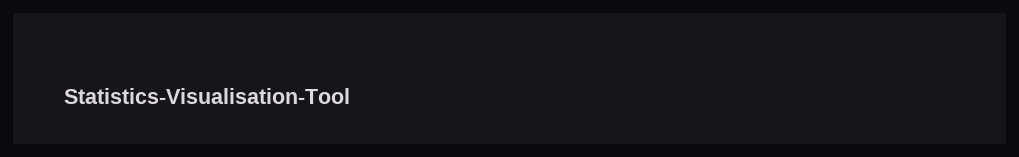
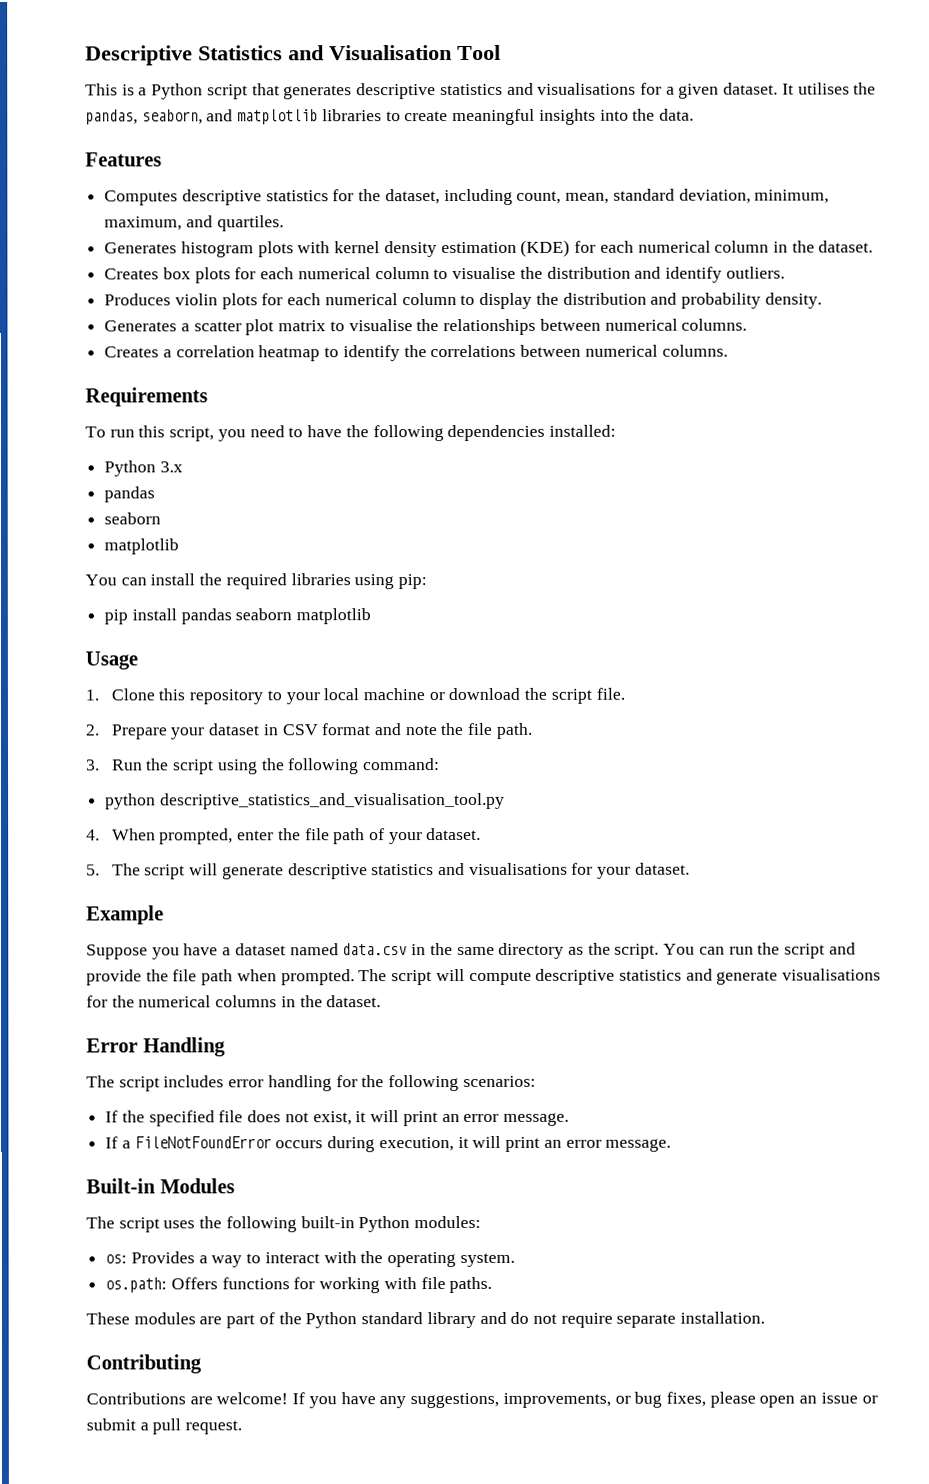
[64,88,350,104] Statistics-Visualisation-Tool -> [85,44,501,66] [85,82,877,100] [85,108,694,126] [85,152,162,167] [104,188,830,206] [104,215,284,232] [104,239,874,258] [104,266,785,284] [104,292,822,310] [104,318,748,336] [104,344,728,362] [85,387,208,407] [85,424,616,442] [104,460,183,477] [104,486,156,503] [104,512,162,525] [104,538,180,555] [85,573,428,590] [104,608,372,625] [85,651,138,670] [85,687,625,705] [85,722,532,740] [86,758,440,775] [105,792,505,810] [86,827,482,845] [86,862,690,880] [86,905,164,925] [86,942,856,960] [86,968,882,986] [86,995,382,1008] [86,1037,226,1057] [86,1075,536,1092] [105,1110,569,1127] [105,1135,672,1153] [86,1178,235,1194] [86,1215,482,1233] [105,1251,515,1268] [105,1276,493,1294] [86,1311,766,1329] [86,1354,202,1374] [86,1391,878,1409] [86,1418,243,1435] Descriptive Statistics and Visualisation Tool // This is a Python script that generates descriptive statistics and visualisations for a given dataset. It utilises the pandas, seaborn, and matplotlib libraries to create meaningful insights into the data. // Features // Computes descriptive statistics for the dataset, including count, mean, standard deviation, minimum, maximum, and quartiles. // Generates histogram plots with kernel density estimation (KDE) for each numerical column in the dataset. // Creates box plots for each numerical column to visualise the distribution and identify outliers. // Produces violin plots for each numerical column to display the distribution and probability density. // Generates a scatter plot matrix to visualise the relationships between numerical columns. // Creates a correlation heatmap to identify the correlations between numerical columns. // Requirements // To run this script, you need to have the following dependencies installed: // Python 3.x // pandas // seaborn // matplotlib // You can install the required libraries using pip: // pip install pandas seaborn matplotlib // Usage // 1. Clone this repository to your local machine or download the script file. // 2. Prepare your dataset in CSV format and note the file path. // 3. Run the script using the following command: // python descriptive_statistics_and_visualisation_tool.py // 4. When prompted, enter the file path of your dataset. // 5. The script will generate descriptive statistics and visualisations for your dataset. // Example // Suppose you have a dataset named data.csv in the same directory as the script. You can run the script and provide the file path when prompted. The script will compute descriptive statistics and generate visualisations for the numerical columns in the dataset. // Error Handling // The script includes error handling for the following scenarios: // If the specified file does not exist, it will print an error message. // If a FileNotFoundError occurs during execution, it will print an error message. // Built-in Modules // The script uses the following built-in Python modules: // os: Provides a way to interact with the operating system. // os.path: Offers functions for working with file paths. // These modules are part of the Python standard library and do not require separate installation. // Contributing // Contributions are welcome! If you have any suggestions, improvements, or bug fixes, please open an issue or submit a pull request.

